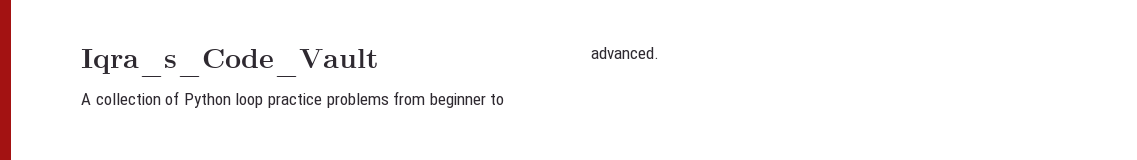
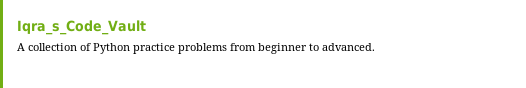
[235,93,264,108] loop -> (130, 48) none

